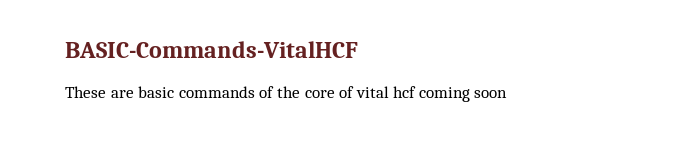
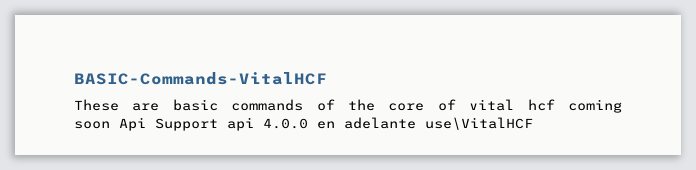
(508, 94) none -> [119,117,533,131] Api Support api 4.0.0 en adelante use\VitalHCF

